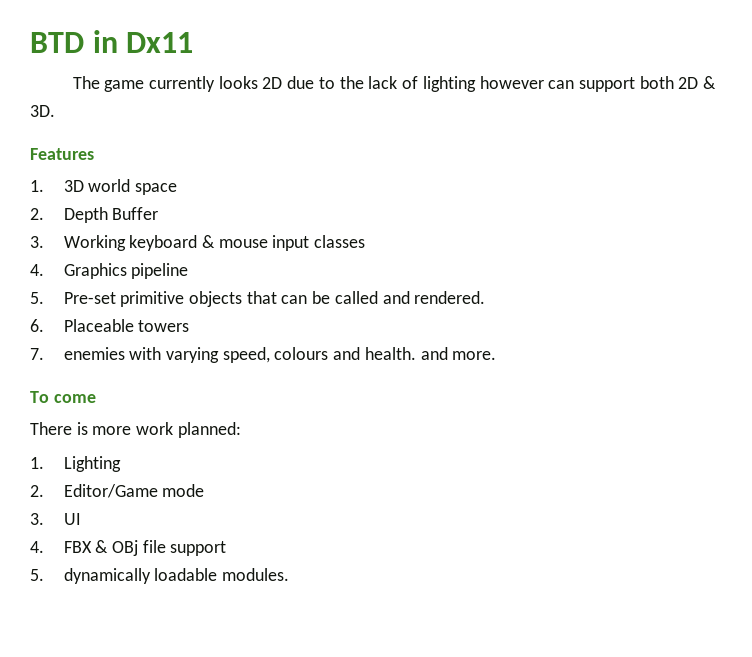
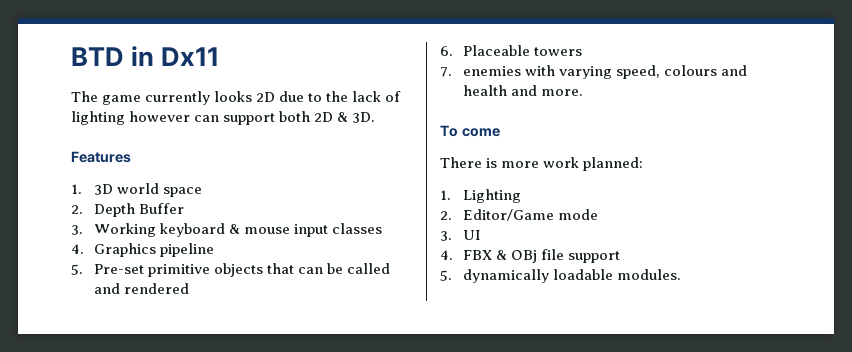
[414,291,486,304] rendered. -> [123,283,189,294] rendered
[364,347,416,360] health. -> [462,85,507,96] health

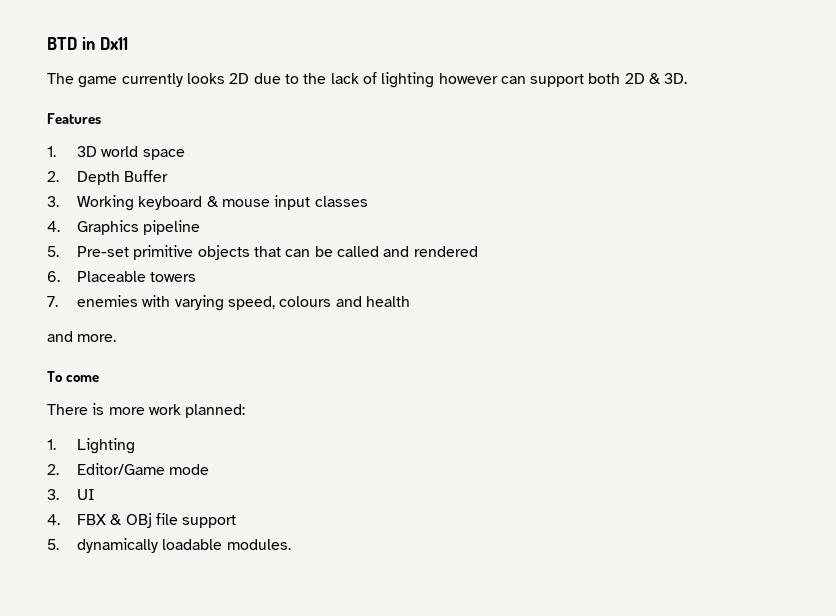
(507, 90) none -> (410, 301) //

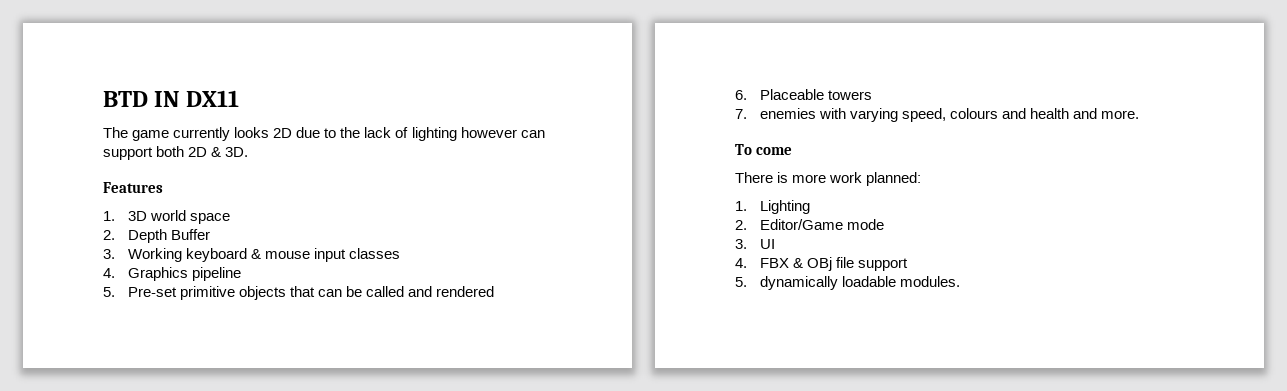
[81,36,128,50] in Dx11 -> [154,90,239,107] IN DX11
(410, 301) // -> (1070, 113) none

